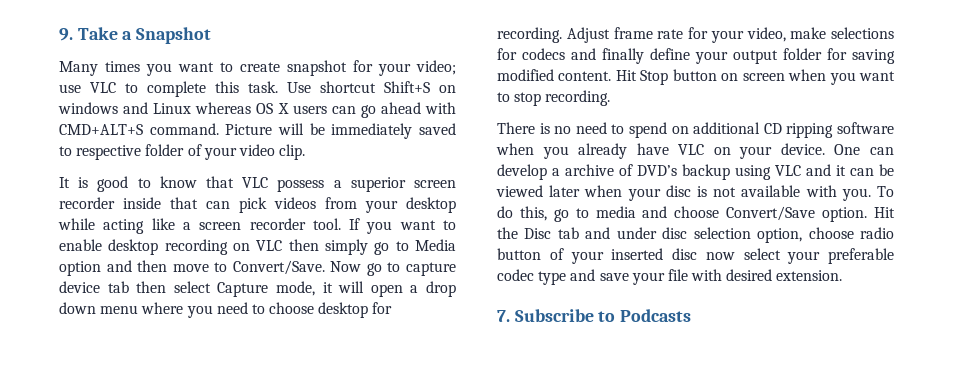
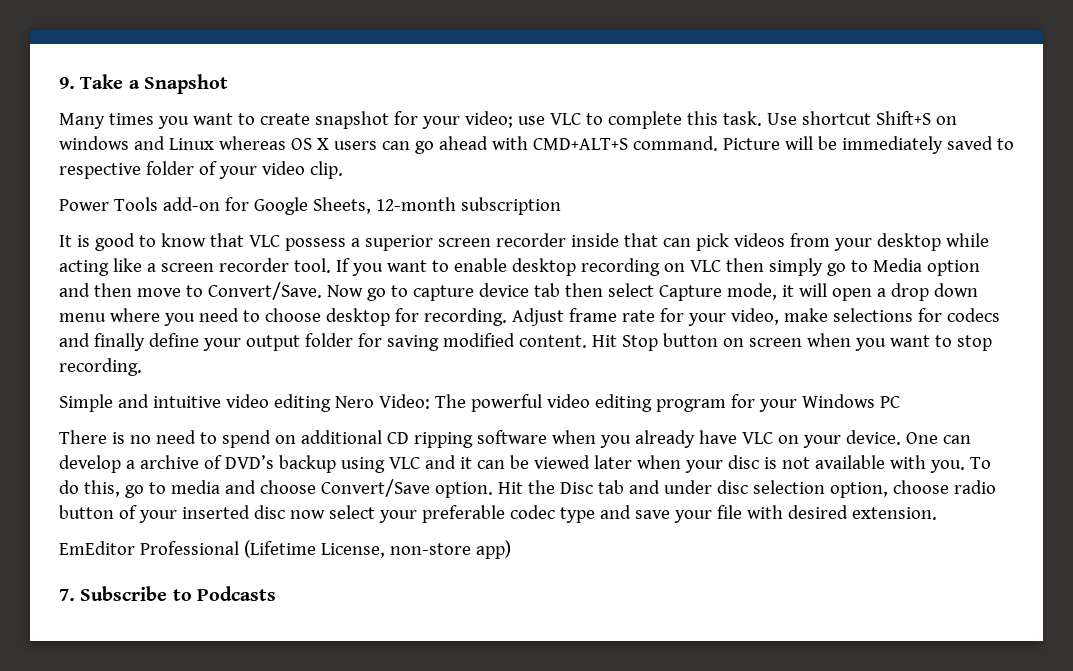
(306, 152) none -> [59,197,561,215] // Power Tools add-on for Google Sheets, 12-month subscription
(611, 98) none -> [59,394,900,412] // Simple and intuitive video editing Nero Video: The powerful video editing program for your Windows PC
(843, 275) none -> [59,540,511,559] // EmEditor Professional (Lifetime License, non-store app)

